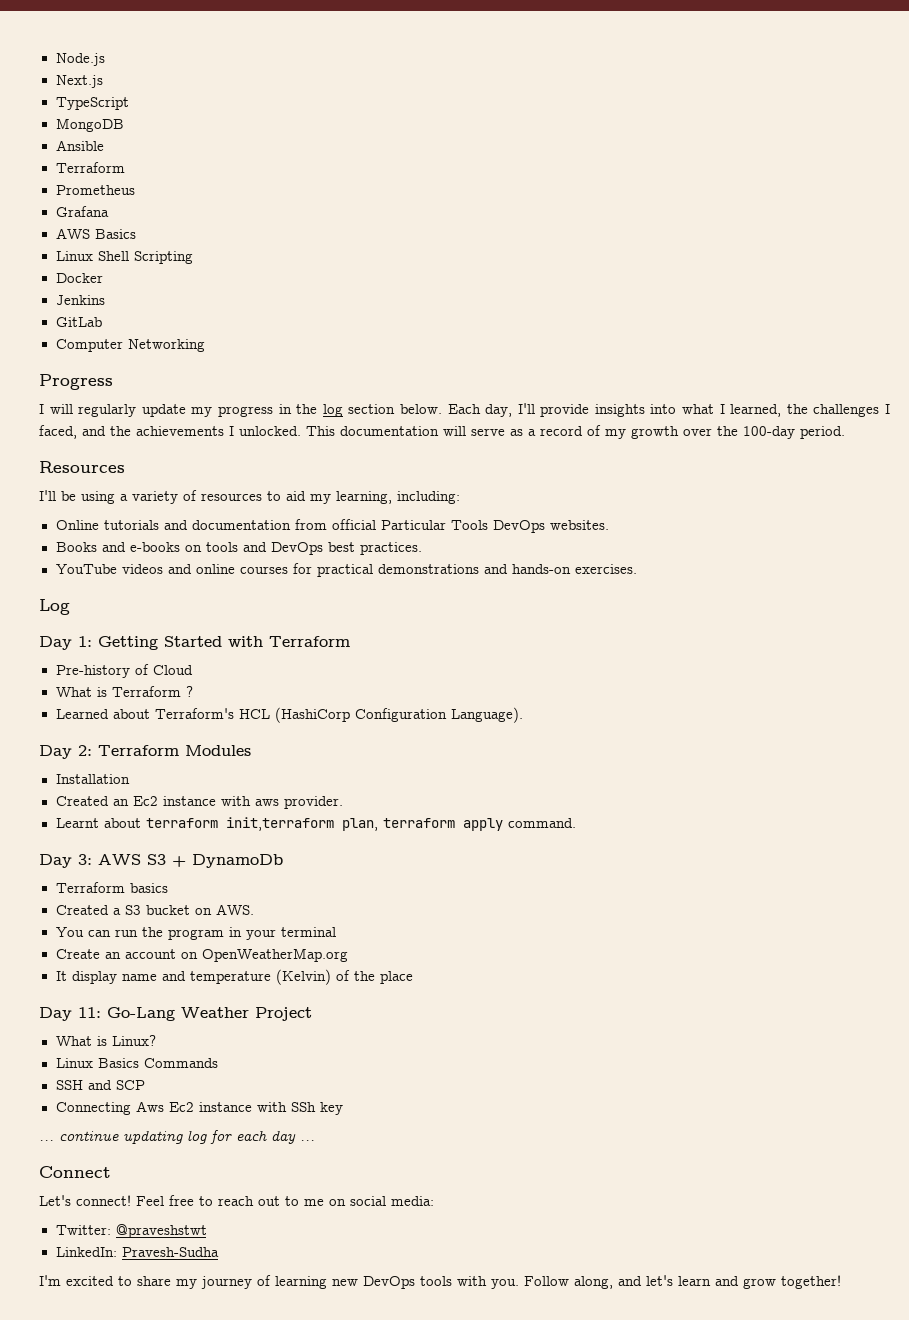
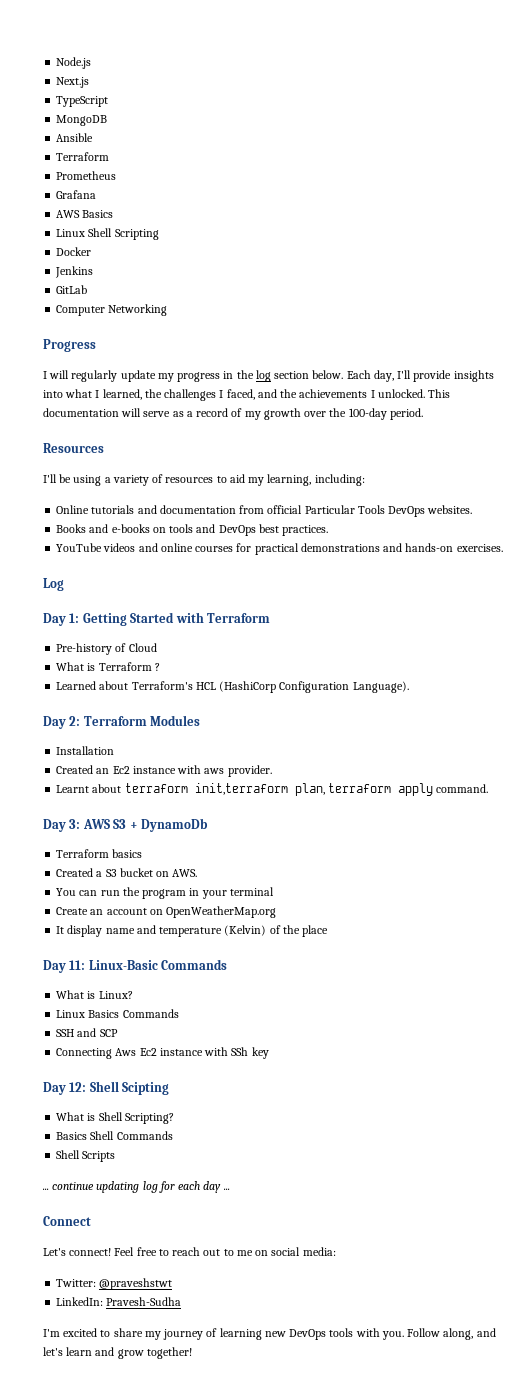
[107,1007,312,1021] Go-Lang Weather Project -> [88,959,228,970] Linux-Basic Commands
(343, 1108) none -> [43,1081,170,1095] [56,1112,174,1124] [56,1131,173,1140] [56,1150,116,1162] // Day 12: Shell Scipting // What is Shell Scripting? // Basics Shell Commands // Shell Scripts

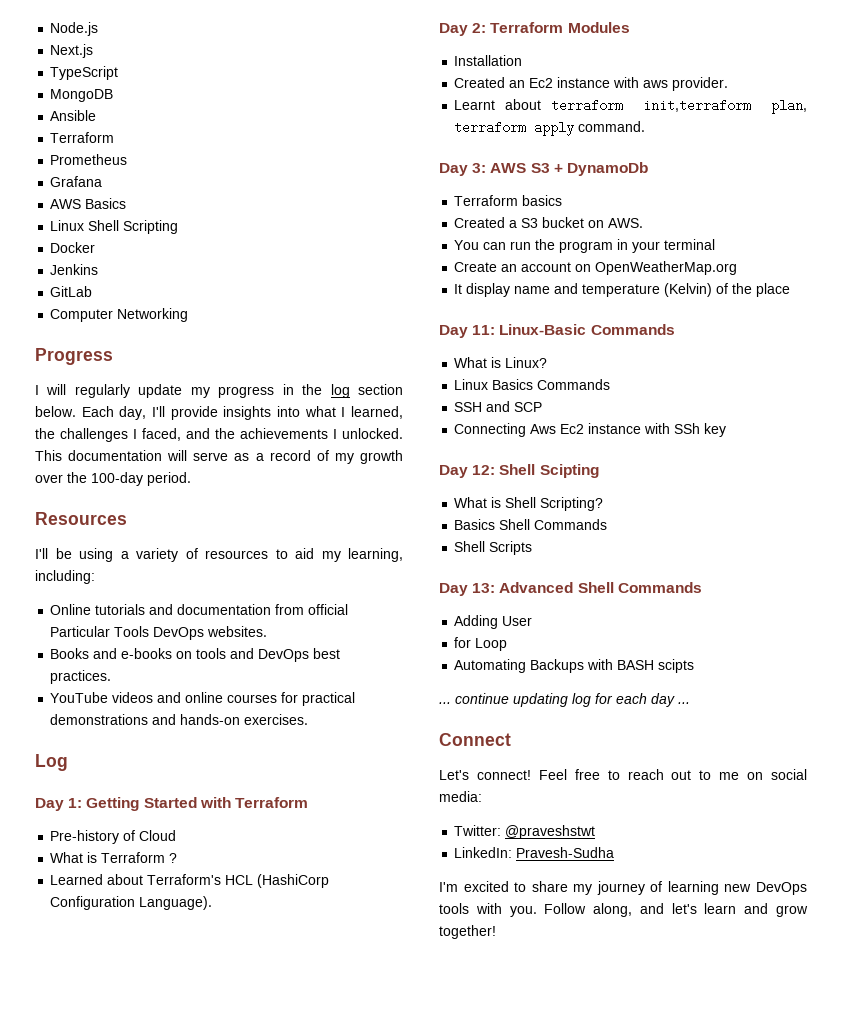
(116, 1156) none -> [439,582,702,596] [454,615,533,629] [454,637,508,651] [454,659,695,673] // Day 13: Advanced Shell Commands // Adding User // for Loop // Automating Backups with BASH scipts

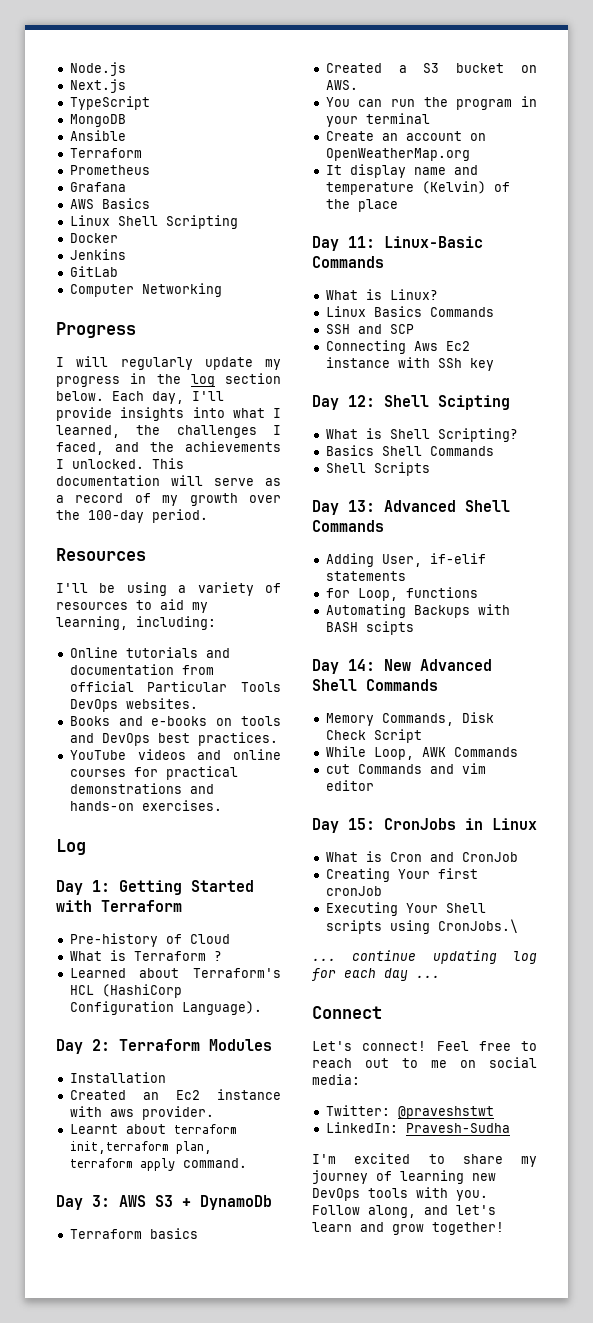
[502,616,533,626] [454,637,508,651] User // for Loop -> [381,553,486,567] [325,571,406,581] [325,587,478,601] User, if-elif statements // for Loop, functions
(695, 666) none -> [312,659,492,674] [312,679,438,691] [325,712,494,726] [325,729,422,743] [325,746,518,760] [325,763,486,774] [325,780,374,791] [312,818,537,833] [325,851,518,862] [325,868,478,882] [325,886,382,896] [325,902,486,916] [325,919,518,934] // Day 14: New Advanced Shell Commands // Memory Commands, Disk Check Script // While Loop, AWK Commands // cut Commands and vim editor // Day 15: CronJobs in Linux // What is Cron and CronJob // Creating Your first cronJob // Executing Your Shell scripts using CronJobs.\

